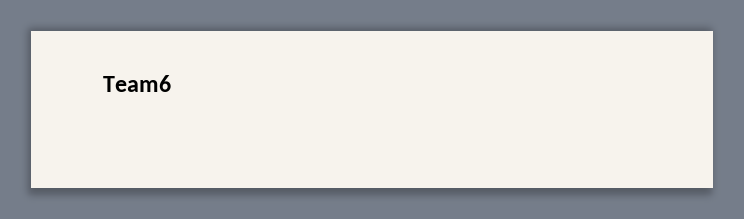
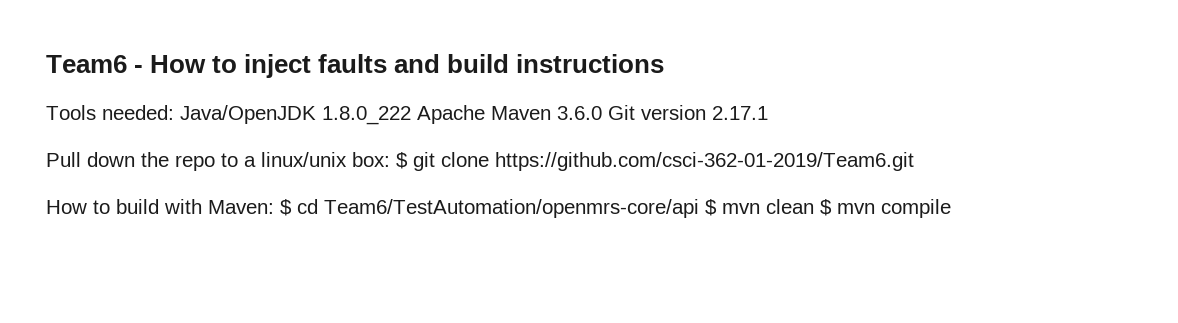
(171, 83) none -> [134,54,665,78] [46,105,768,125] [46,152,914,171] [46,199,951,218] - How to inject faults and build instructions // Tools needed: Java/OpenJDK 1.8.0_222 Apache Maven 3.6.0 Git version 2.17.1 // Pull down the repo to a linux/unix box: $ git clone https://github.com/csci-362-01-2019/Team6.git // How to build with Maven: $ cd Team6/TestAutomation/openmrs-core/api $ mvn clean $ mvn compile

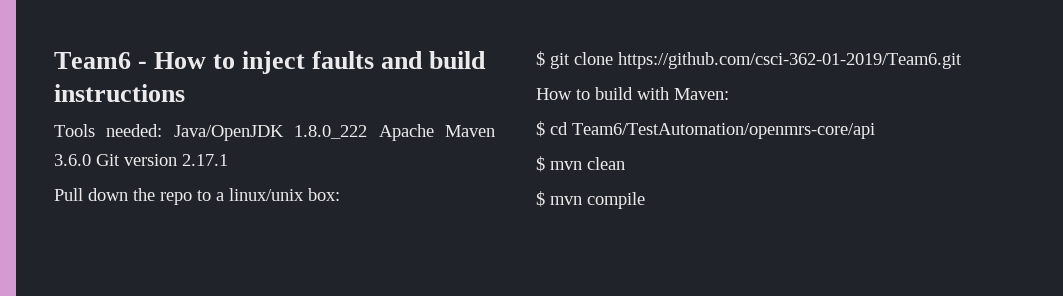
(390, 159) none -> (340, 194) //
(274, 207) none -> (729, 94) //
(699, 208) none -> (875, 131) //
(814, 206) none -> (625, 163) //

